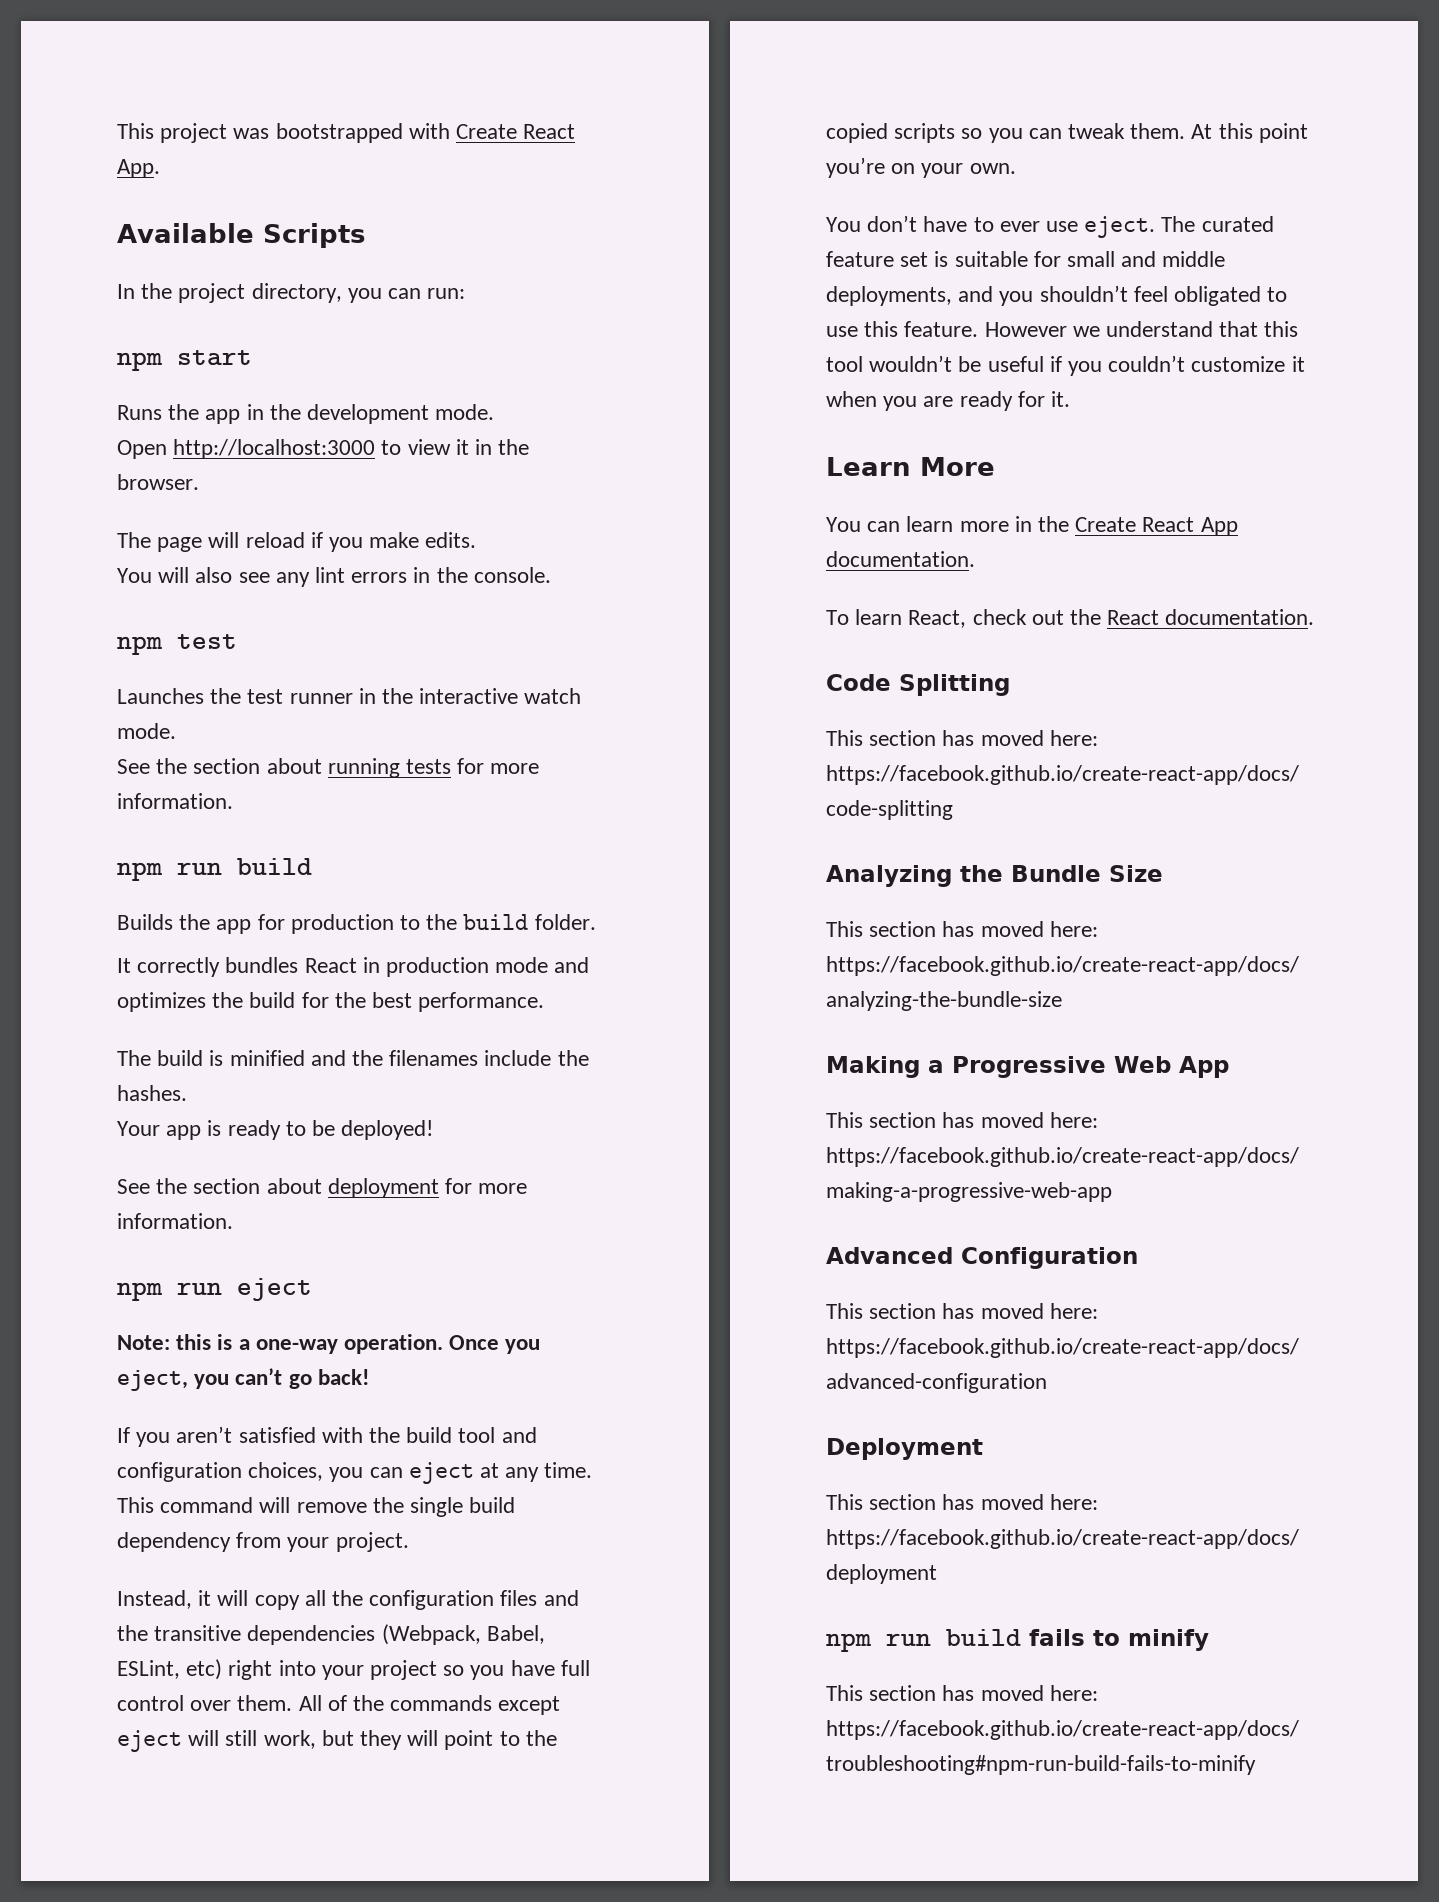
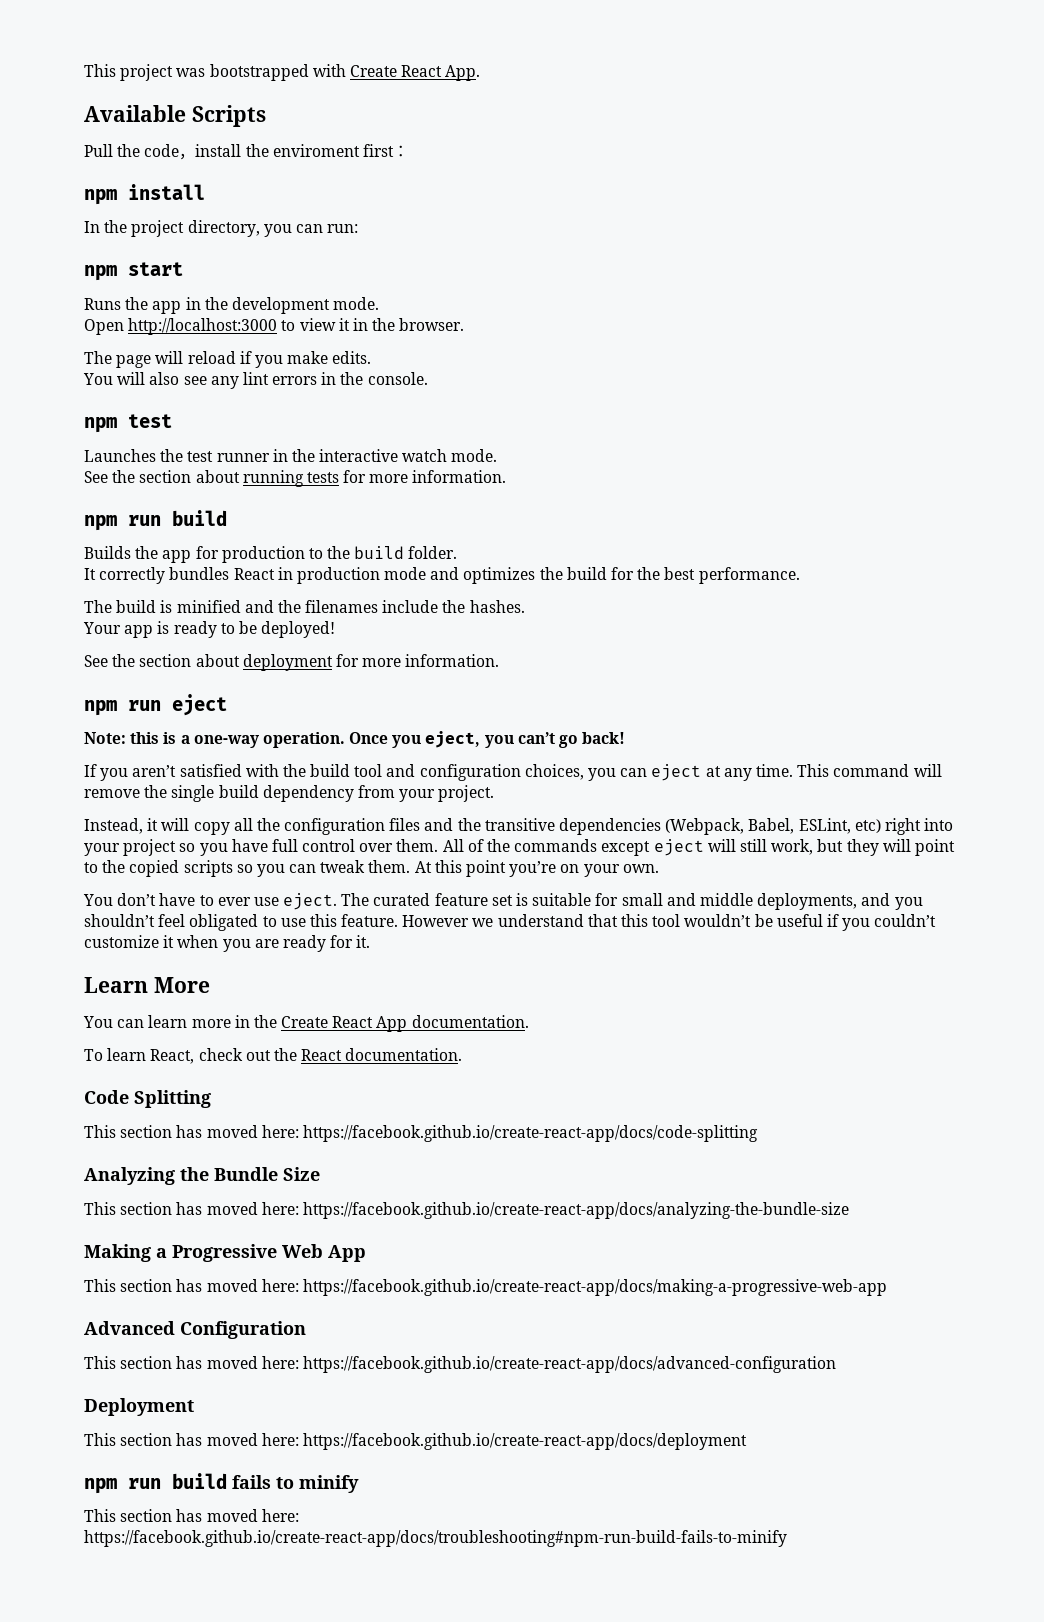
(365, 235) none -> [84,144,409,160] [84,184,205,205] // Pull the code，install the enviroment first： // npm install

